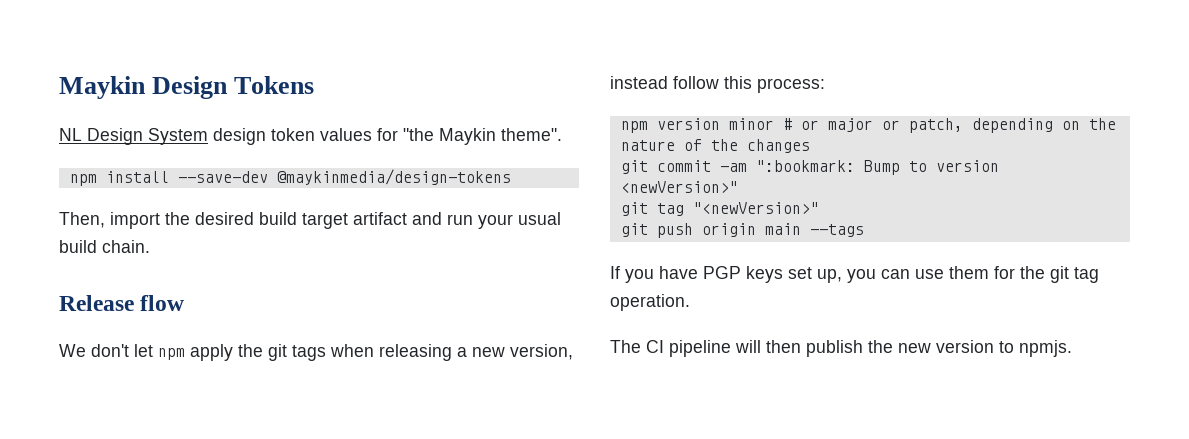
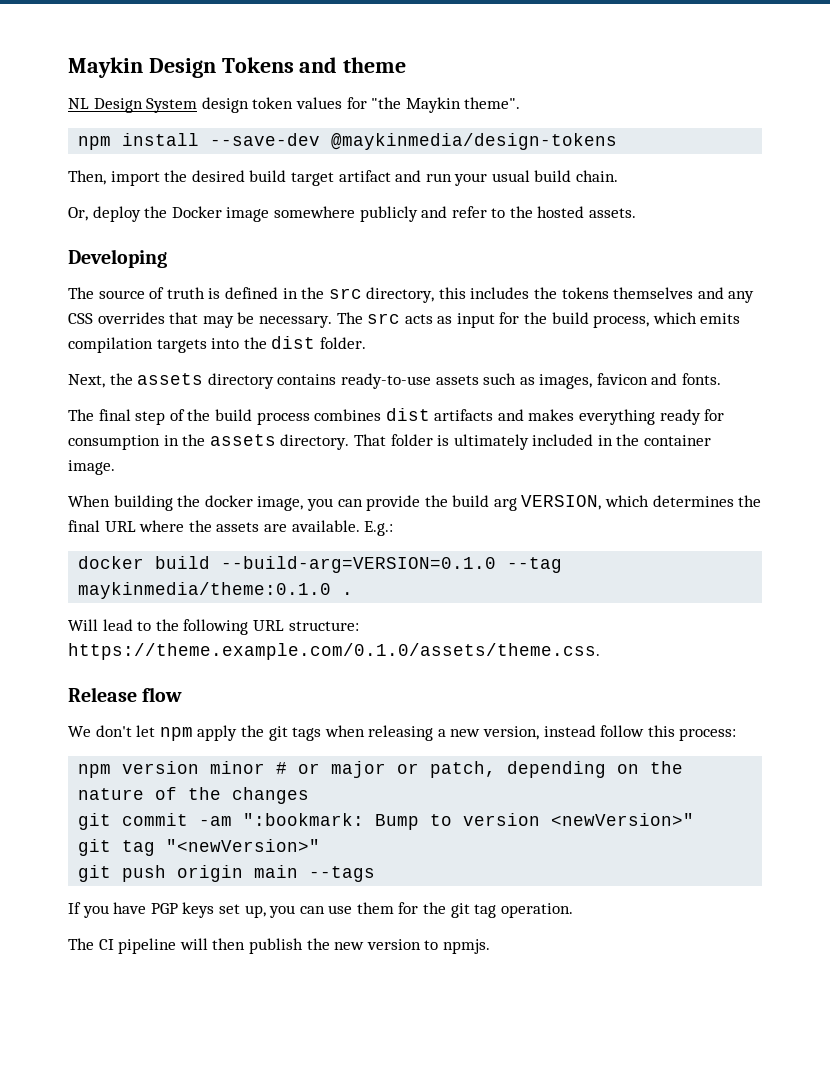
(315, 85) none -> [299,57,407,73] and theme
(150, 246) none -> [68,206,637,222] [68,249,167,268] [68,287,755,303] [68,312,741,328] [68,336,366,353] [68,373,722,389] [68,408,725,425] [68,434,712,450] [68,460,115,475] [68,495,762,511] [68,520,394,536] [78,556,563,573] [78,582,354,599] [68,619,359,635] [68,643,600,660] // Or, deploy the Docker image somewhere publicly and refer to the hosted assets. // Developing // The source of truth is defined in the src directory, this includes the tokens themselves and any CSS overrides that may be necessary. The src acts as input for the build process, which emits compilation targets into the dist folder. // Next, the assets directory contains ready-to-use assets such as images, favicon and fonts. // The final step of the build process combines dist artifacts and makes everything ready for consumption in the assets directory. That folder is ultimately included in the container image. // When building the docker image, you can provide the build arg VERSION, which determines the final URL where the assets are available. E.g.: // docker build --build-arg=VERSION=0.1.0 --tag maykinmedia/theme:0.1.0 . // Will lead to the following URL structure: https://theme.example.com/0.1.0/assets/theme.css.

